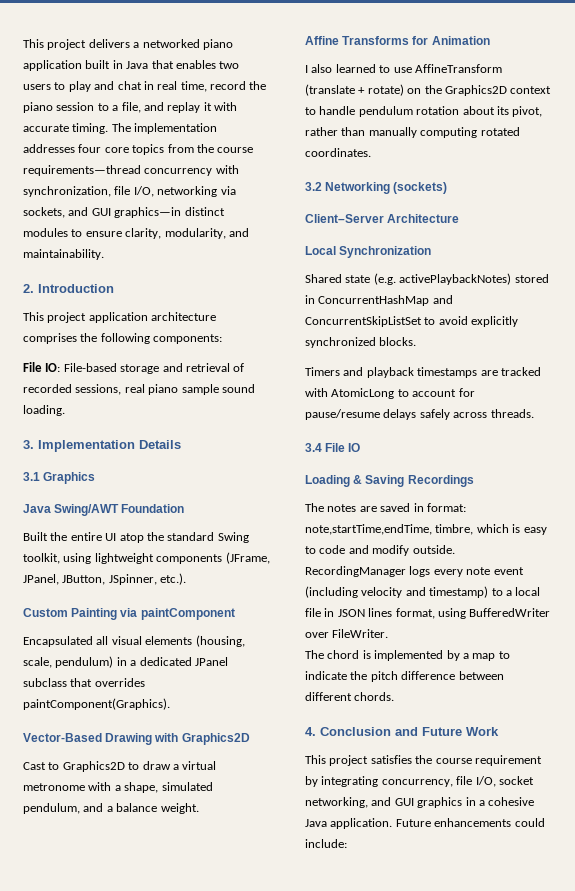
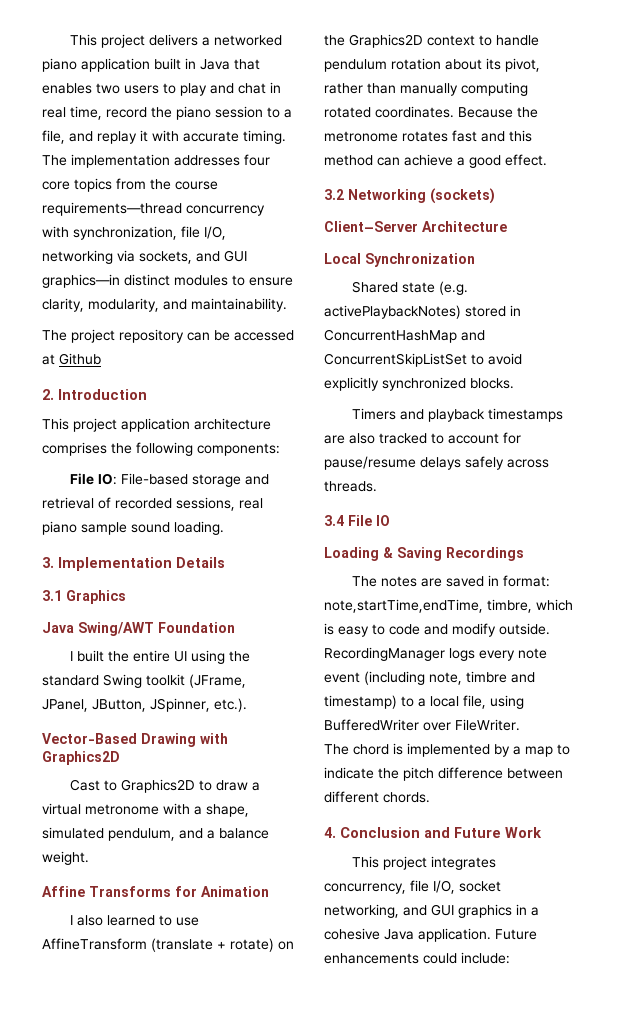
(104, 254) none -> [42,329,294,343] [42,353,101,365] // The project repository can be accessed at Github
[23,532,48,541] Built -> [70,650,105,662] I built
[119,533,144,543] atop -> [191,650,226,664] using
[23,553,223,564] toolkit, using lightweight components -> [146,674,185,686] toolkit
[23,608,235,620] [23,635,245,647] [23,656,228,668] [23,678,145,687] [23,698,170,710] // Custom Painting via paintComponent // Encapsulated all visual elements (housing, scale, pendulum) in a dedicated JPanel subclass that overrides paintComponent(Graphics). -> (247, 705) none
(371, 152) none -> [458,107,538,118] [324,130,532,142] [324,154,547,168] Because the metronome rotates fast and this method can achieve a good effect.
[500,367,541,376] [305,388,395,399] tracked with AtomicLong -> [349,433,427,444] also tracked
[361,587,403,598] velocity -> [429,671,507,685] note, timbre
[305,608,435,619] file in JSON lines format, -> [463,695,486,709] file,
[370,755,542,766] [305,776,379,787] satisfies the course requirement by integrating -> [431,856,497,870] integrates

